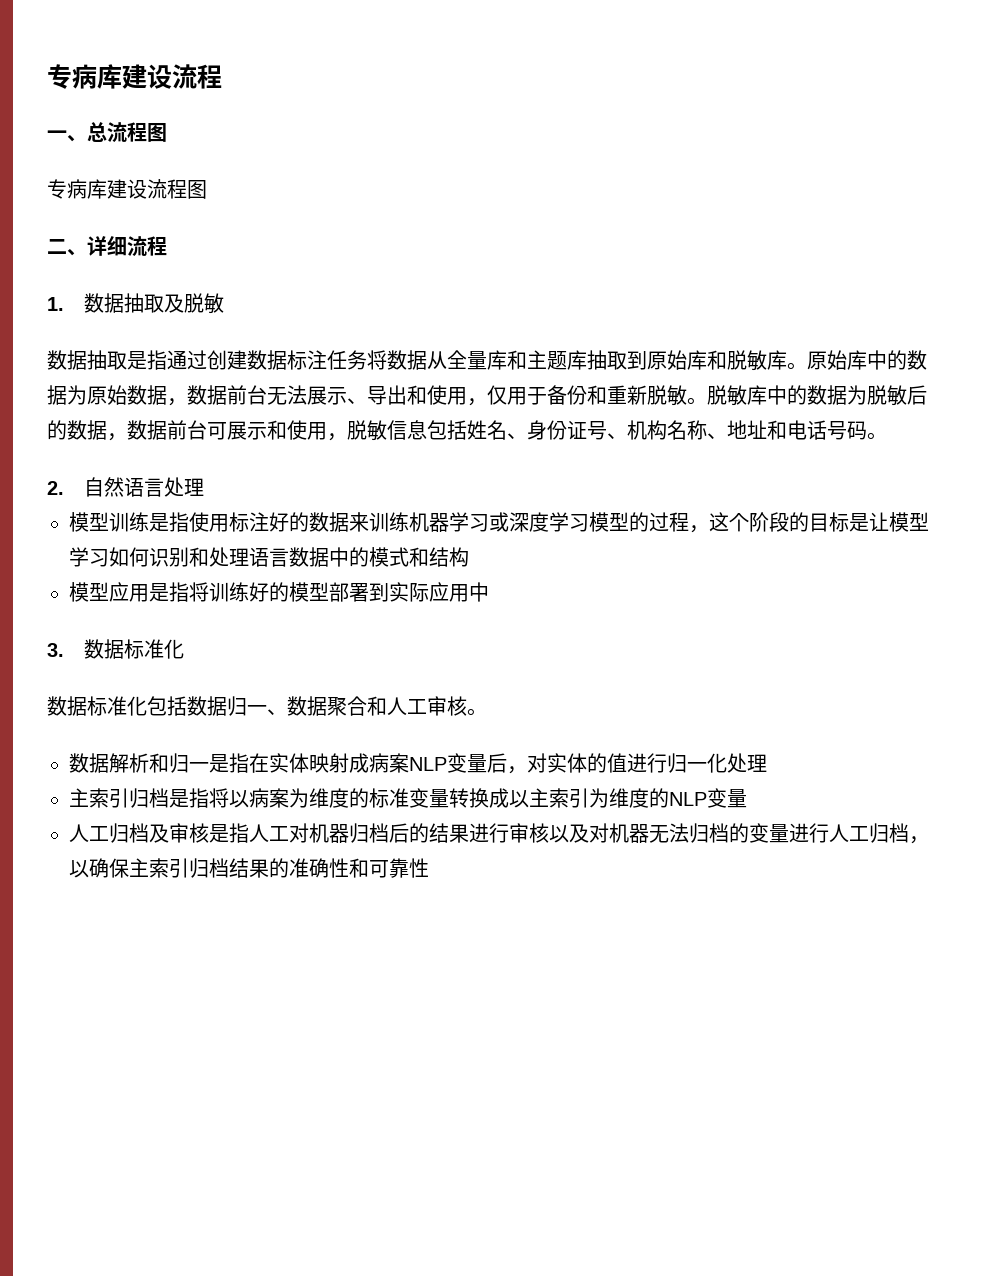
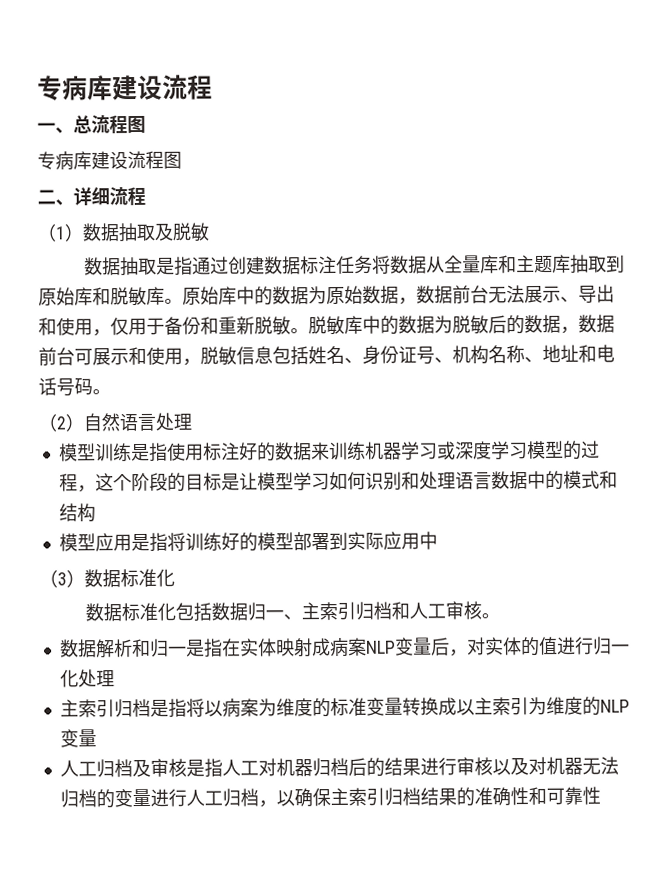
[47,297,64,311] 1. -> [37,223,84,242] （1）
[47,481,64,495] 2. -> [38,413,84,432] （2）
[47,643,64,657] 3. -> [39,569,85,588] （3）
[287,696,367,716] 数据聚合 -> [301,601,393,621] 主索引归档

